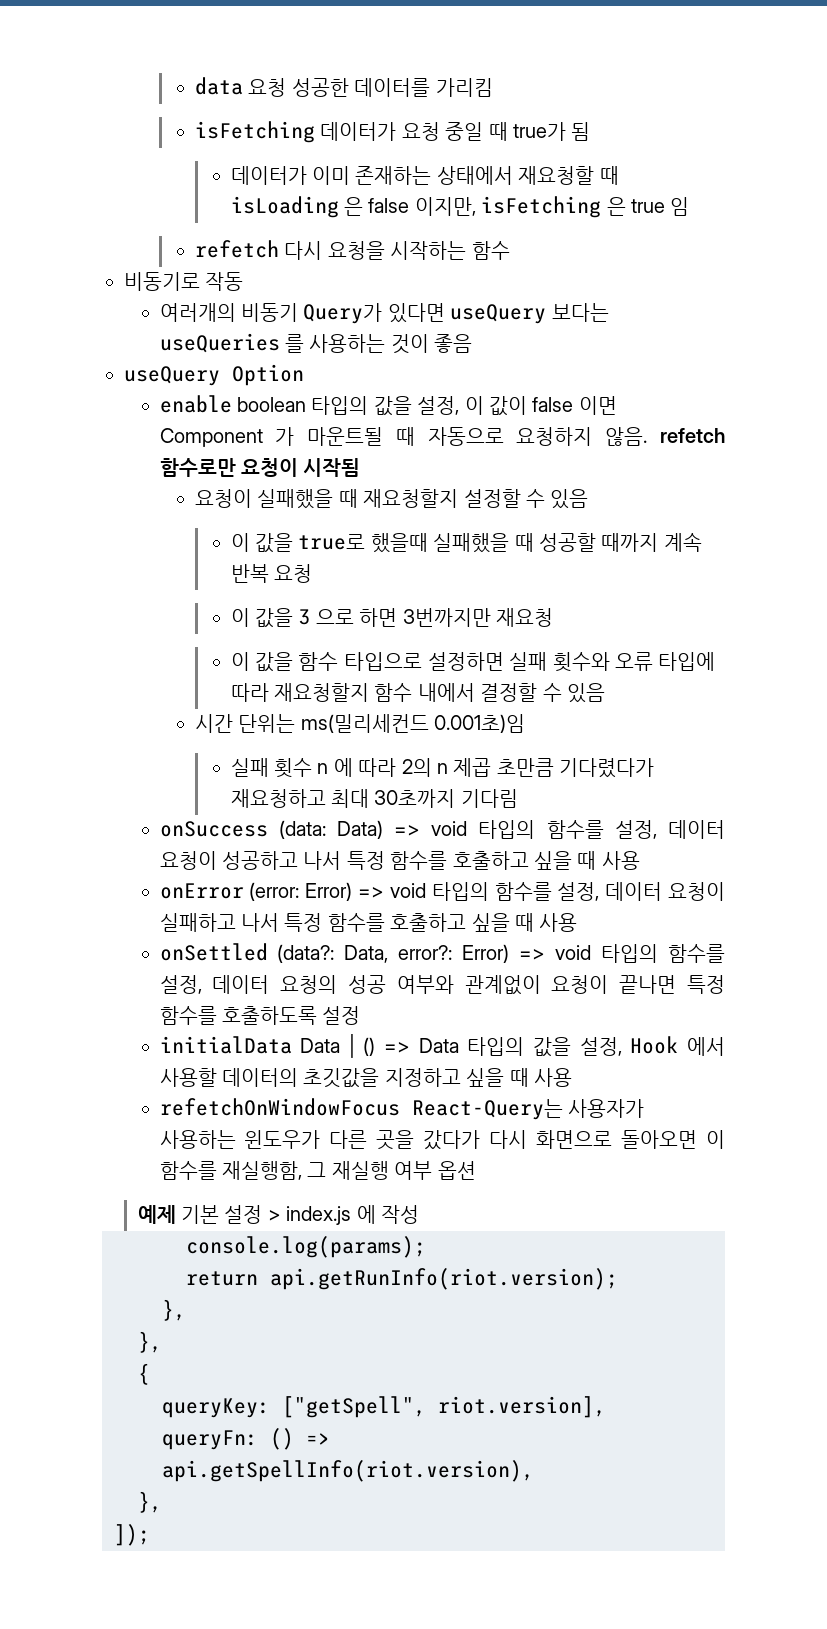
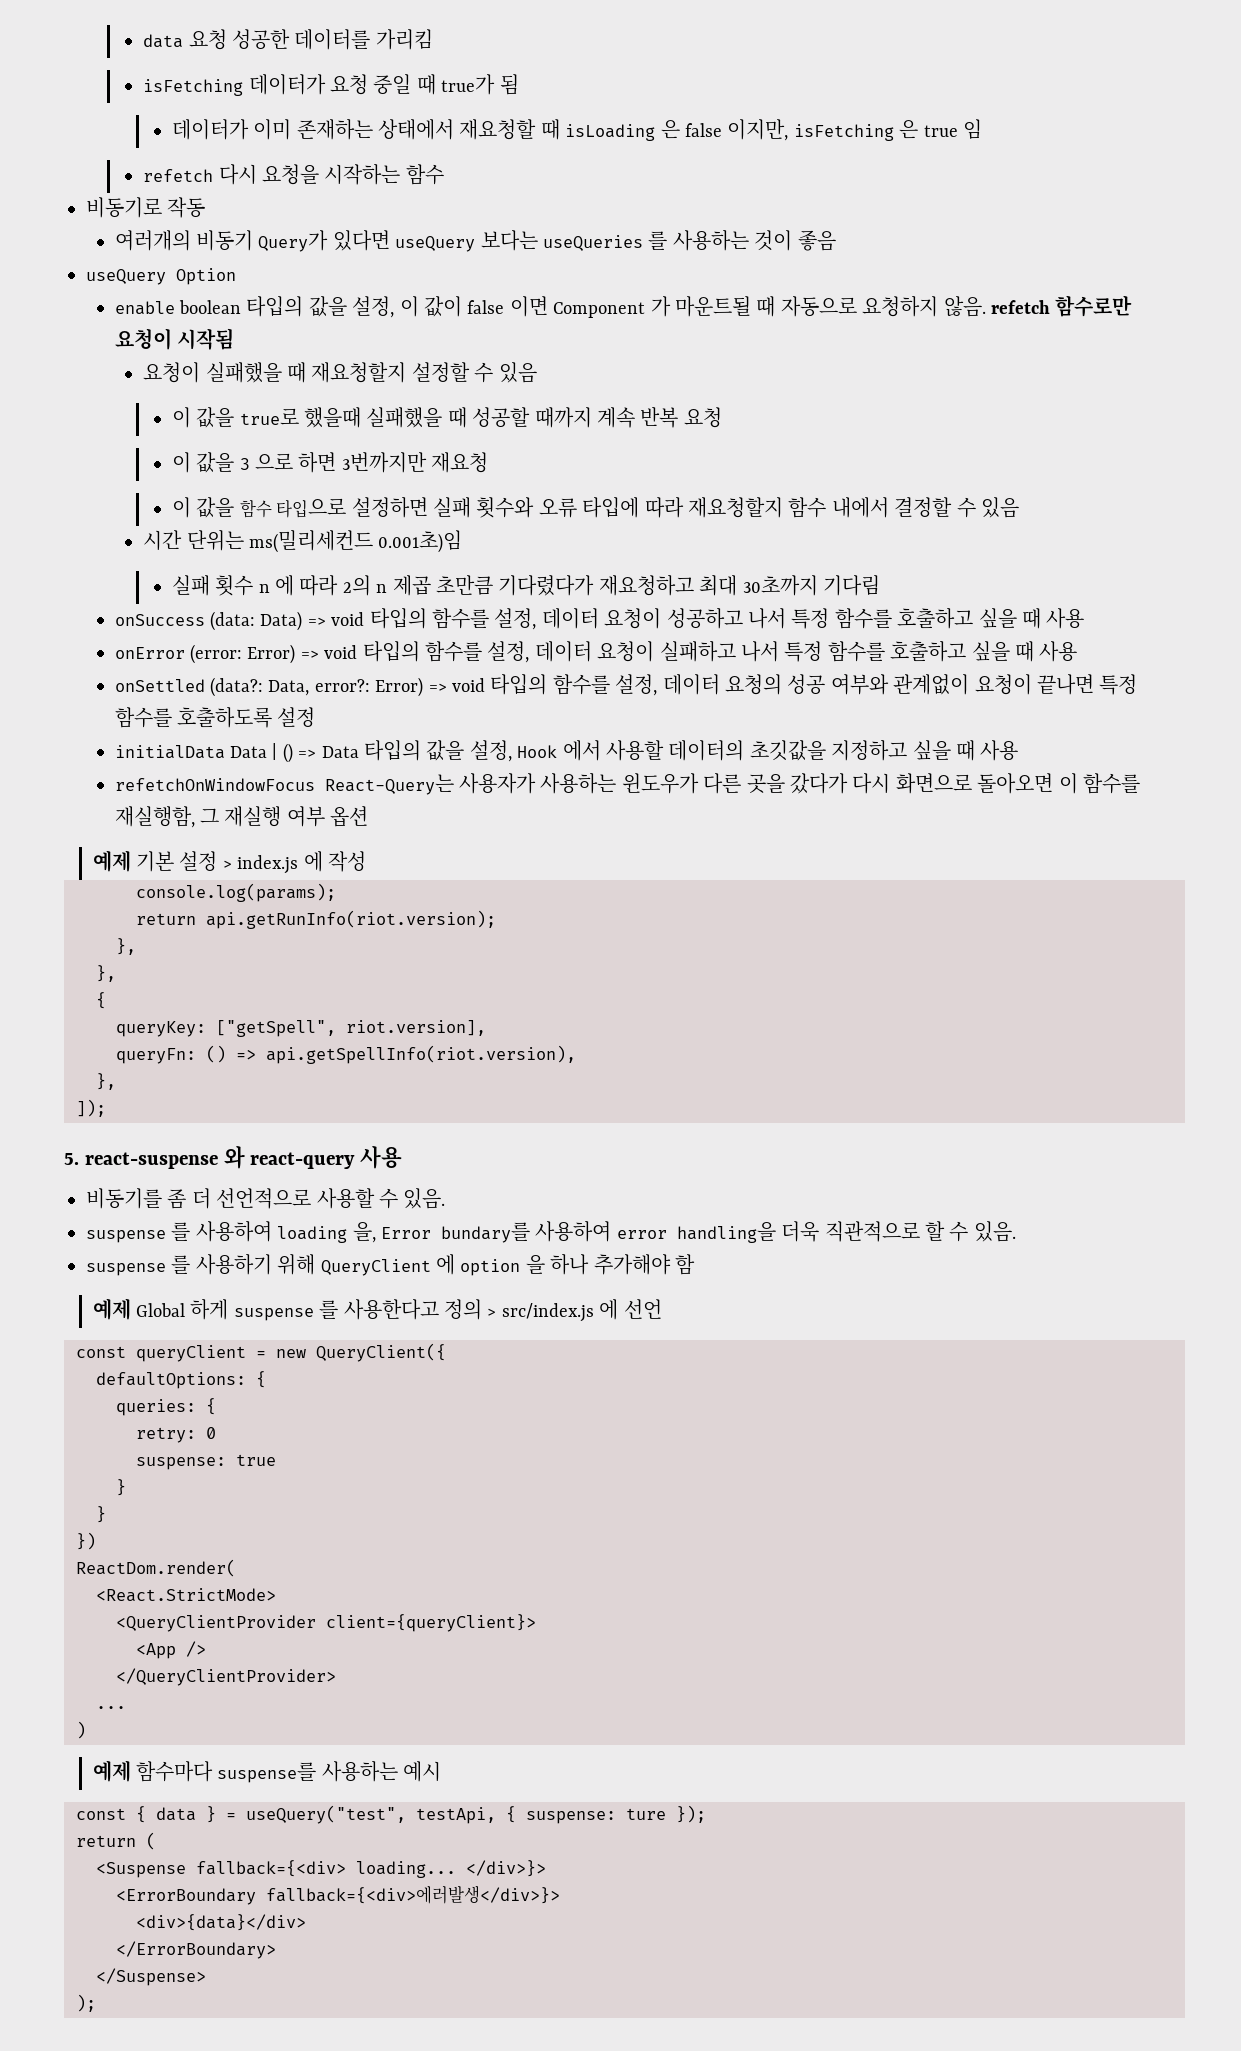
(150, 1535) none -> [64,1146,403,1169] [86,1188,446,1209] [86,1221,1016,1243] [86,1254,695,1276] [92,1298,662,1322] [76,1343,446,1362] [96,1371,266,1389] [116,1398,216,1416] [136,1427,216,1443] [136,1454,276,1470] [116,1479,126,1496] [96,1506,106,1523] [76,1532,96,1550] [76,1559,236,1577] [96,1588,276,1602] [116,1614,536,1632] [136,1641,206,1659] [116,1668,336,1686] [96,1706,126,1709] [76,1721,86,1739] [92,1760,442,1783] [76,1805,706,1824] [76,1832,156,1850] [96,1860,546,1878] [116,1885,560,1905] [136,1914,306,1931] [116,1941,276,1959] [96,1968,206,1986] [76,1994,96,2012] // 5. react-suspense 와 react-query 사용 // 비동기를 좀 더 선언적으로 사용할 수 있음. // suspense 를 사용하여 loading 을, Error bundary를 사용하여 error handling을 더욱 직관적으로 할 수 있음. // suspense 를 사용하기 위해 QueryClient 에 option 을 하나 추가해야 함 // 예제 Global 하게 suspense 를 사용한다고 정의 > src/index.js 에 선언 // const queryClient = new QueryClient({ // defaultOptions: { // queries: { // retry: 0 // suspense: true // } // } // }) // ReactDom.render( // <React.StrictMode> // <QueryClientProvider client={queryClient}> // <App /> // </QueryClientProvider> // ... // ) // 예제 함수마다 suspense를 사용하는 예시 // const { data } = useQuery("test", testApi, { suspense: ture }); // return ( // <Suspense fallback={<div> loading... </div>}> // <ErrorBoundary fallback={<div>에러발생</div>}> // <div>{data}</div> // </ErrorBoundary> // </Suspense> // );

